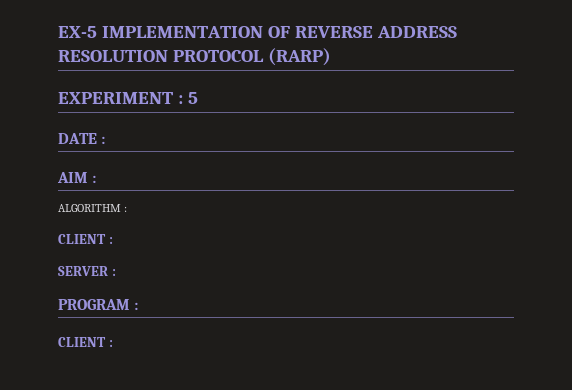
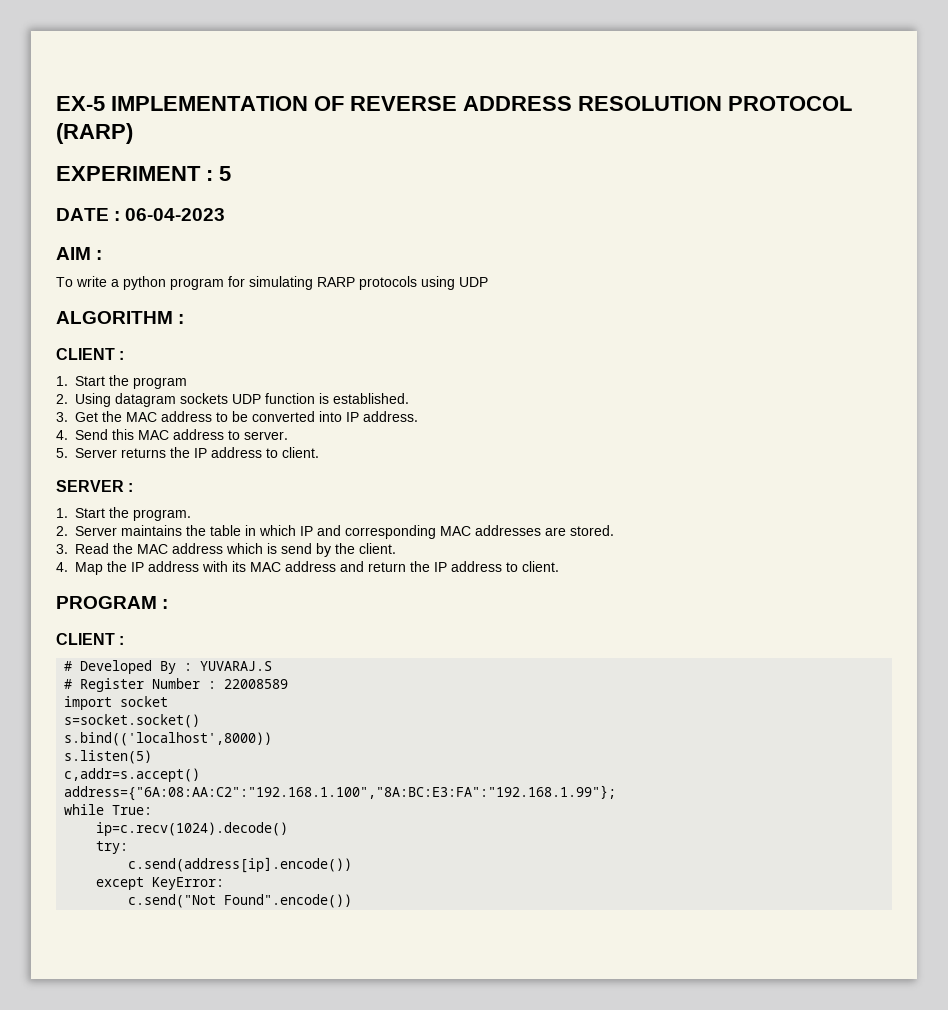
(106, 140) none -> [125,208,226,221] 06-04-2023
[58,204,128,212] [58,234,113,244] [58,266,116,276] [58,299,139,310] [58,337,113,347] ALGORITHM : // CLIENT : // SERVER : // PROGRAM : // CLIENT : -> [56,276,488,290] [56,311,185,324] [56,348,125,360] [56,375,187,389] [56,393,409,407] [56,411,418,422] [56,429,288,440] [56,447,319,458] [56,480,134,492] [56,507,191,521] [56,525,614,539] [56,543,396,557] [56,561,559,575] [56,596,169,609] [56,633,125,645] [64,660,273,674] [64,678,289,692] [64,696,169,710] [64,714,201,728] [64,732,273,746] [64,750,153,764] [64,768,201,782] [64,785,617,801] [64,804,153,815] [96,822,289,836] [96,841,129,854] [128,857,353,873] [96,877,225,890] [128,894,353,908] To write a python program for simulating RARP protocols using UDP // ALGORITHM : // CLIENT : // 1. Start the program // 2. Using datagram sockets UDP function is established. // 3. Get the MAC address to be converted into IP address. // 4. Send this MAC address to server. // 5. Server returns the IP address to client. // SERVER : // 1. Start the program. // 2. Server maintains the table in which IP and corresponding MAC addresses are stored. // 3. Read the MAC address which is send by the client. // 4. Map the IP address with its MAC address and return the IP address to client. // PROGRAM : // CLIENT : // # Developed By : YUVARAJ.S // # Register Number : 22008589 // import socket // s=socket.socket() // s.bind(('localhost',8000)) // s.listen(5) // c,addr=s.accept() // address={"6A:08:AA:C2":"192.168.1.100","8A:BC:E3:FA":"192.168.1.99"}; // while True: // ip=c.recv(1024).decode() // try: // c.send(address[ip].encode()) // except KeyError: // c.send("Not Found".encode())

